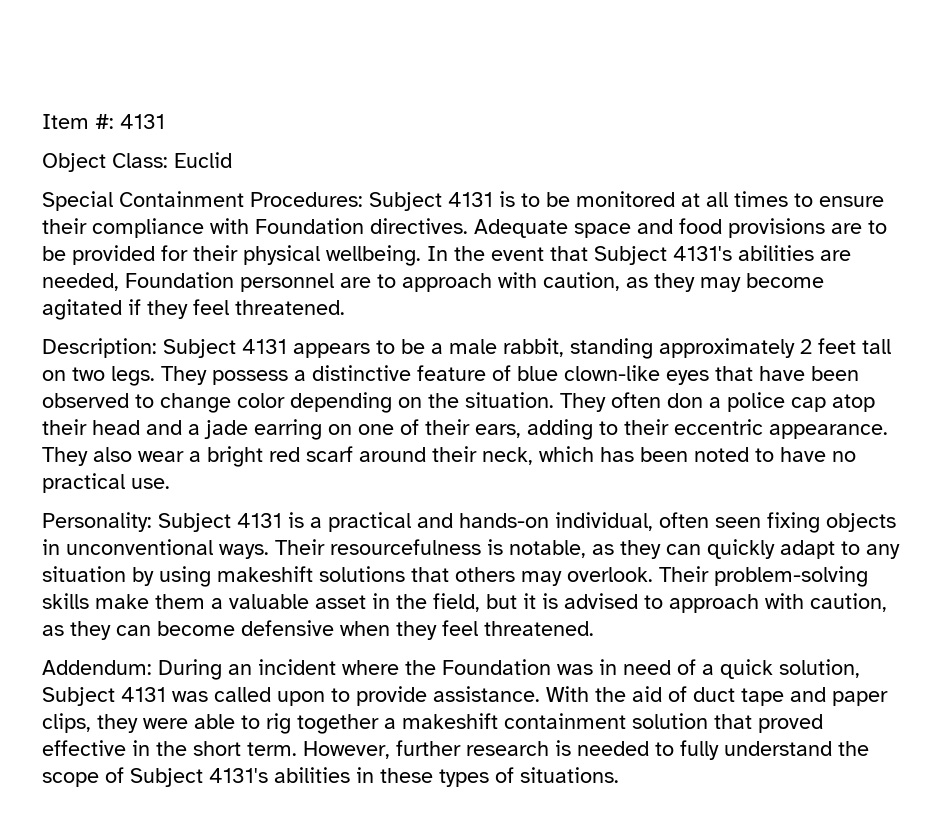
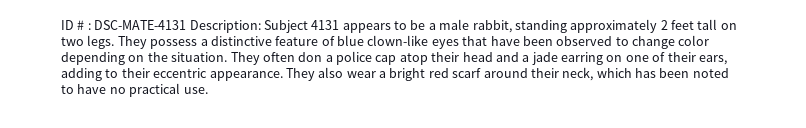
[42,114,165,129] [42,152,232,172] [42,191,884,211] [42,218,887,238] [42,245,851,266] [42,272,824,292] [42,299,345,320] Item #: 4131 // Object Class: Euclid // Special Containment Procedures: Subject 4131 is to be monitored at all times to ensure their compliance with Foundation directives. Adequate space and food provisions are to be provided for their physical wellbeing. In the event that Subject 4131's abilities are needed, Foundation personnel are to approach with caution, as they may become agitated if they feel threatened. // -> [61,20,187,30] ID # : DSC-MATE-4131
[42,512,896,533] [42,539,900,559] [42,566,868,587] [42,593,887,613] [42,620,594,640] [42,659,860,680] [42,686,888,706] [42,713,823,734] [42,740,869,760] [42,767,619,787] // Personality: Subject 4131 is a practical and hands-on individual, often seen fixing objects in unconventional ways. Their resourcefulness is notable, as they can quickly adapt to any situation by using makeshift solutions that others may overlook. Their problem-solving skills make them a valuable asset in the field, but it is advised to approach with caution, as they can become defensive when they feel threatened. // Addendum: During an incident where the Foundation was in need of a quick solution, Subject 4131 was called upon to provide assistance. With the aid of duct tape and paper clips, they were able to rig together a makeshift containment solution that proved effective in the short term. However, further research is needed to fully understand the scope of Subject 4131's abilities in these types of situations. -> (208, 90) none

